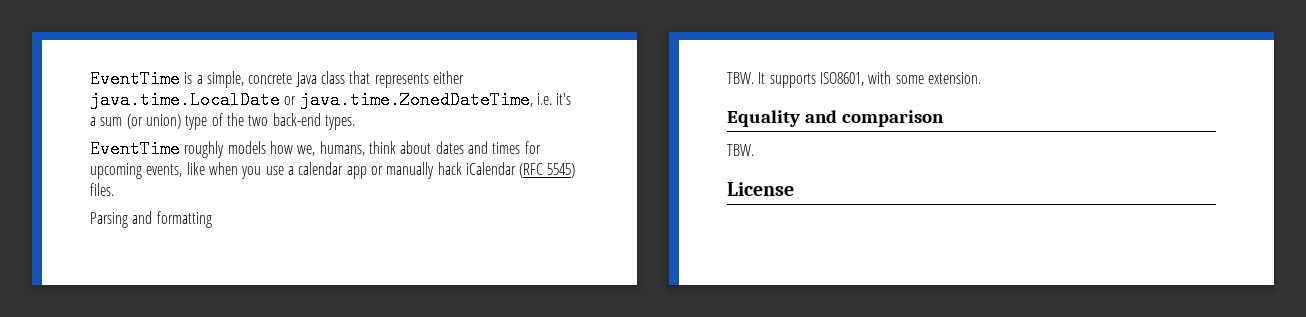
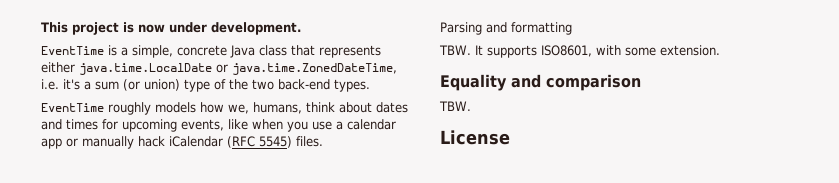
(90, 79) none -> [41,22,301,35] This project is now under development. //

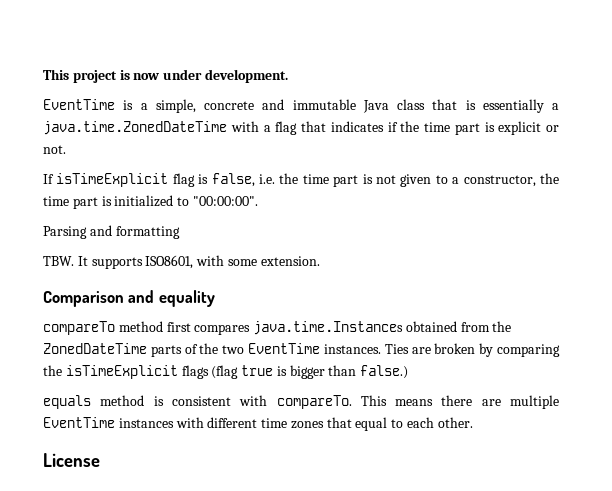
(227, 50) none -> [262,99,356,110] and immutable
[319,45,381,58] [41,62,397,75] [41,79,370,92] [41,102,408,115] [41,119,396,132] [41,136,323,149] represents either java.time.LocalDate or java.time.ZonedDateTime, i.e. it's a sum (or union) type of the two back-end types. // EventTime roughly models how we, humans, think about dates and times for upcoming events, like when you use a calendar app or manually hack iCalendar (RFC 5545) files. -> [465,99,559,113] [43,121,559,135] [43,145,66,154] [43,173,559,187] [43,195,258,209] is essentially a java.time.ZonedDateTime with a flag that indicates if the time part is explicit or not. // If isTimeExplicit flag is false, i.e. the time part is not given to a constructor, the time part is initialized to "00:00:00".
[440,74,641,91] [439,101,471,111] Equality and comparison // TBW. -> [43,290,215,307] [43,321,512,335] [43,343,560,357] [43,365,409,379] [43,395,559,409] [43,417,473,431] Comparison and equality // compareTo method first compares java.time.Instances obtained from the ZonedDateTime parts of the two EventTime instances. Ties are broken by comparing the isTimeExplicit flags (flag true is bigger than false.) // equals method is consistent with compareTo. This means there are multiple EventTime instances with different time zones that equal to each other.

